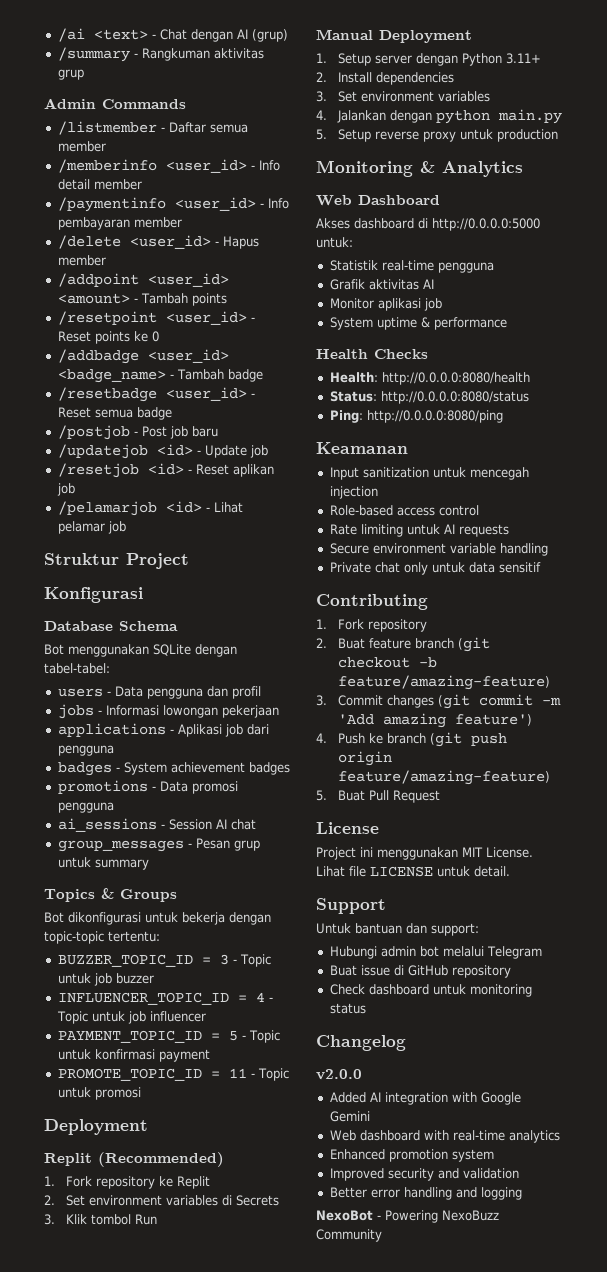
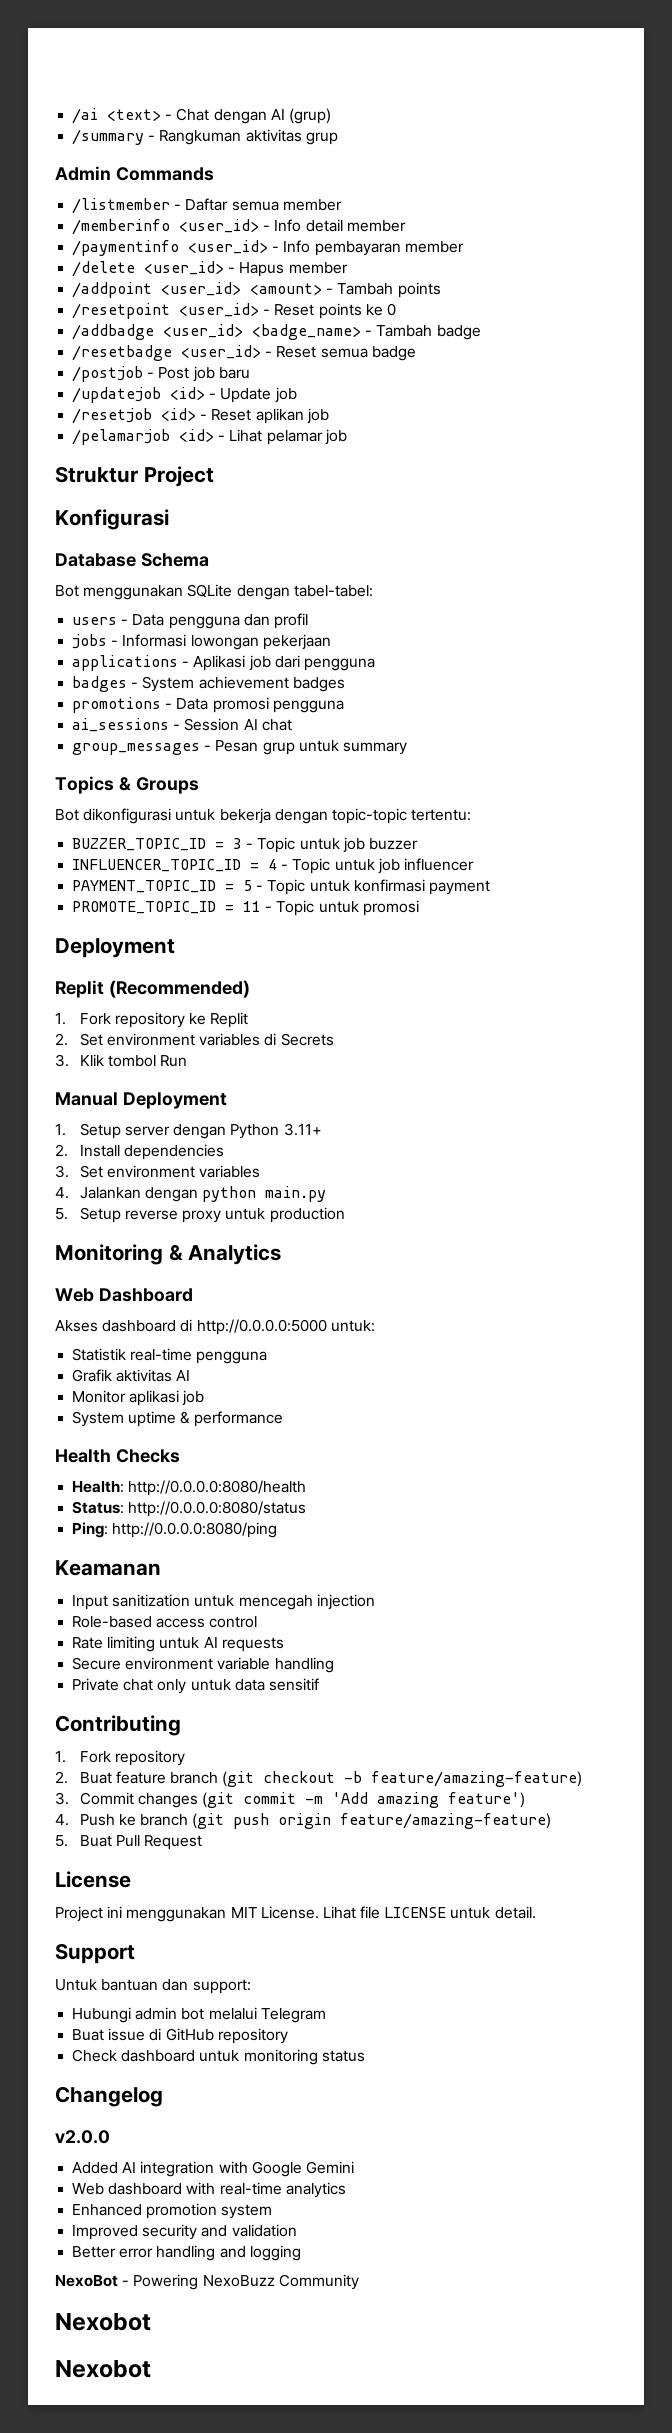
(382, 1235) none -> [55,2313,151,2331] [55,2360,151,2378] // Nexobot // Nexobot

